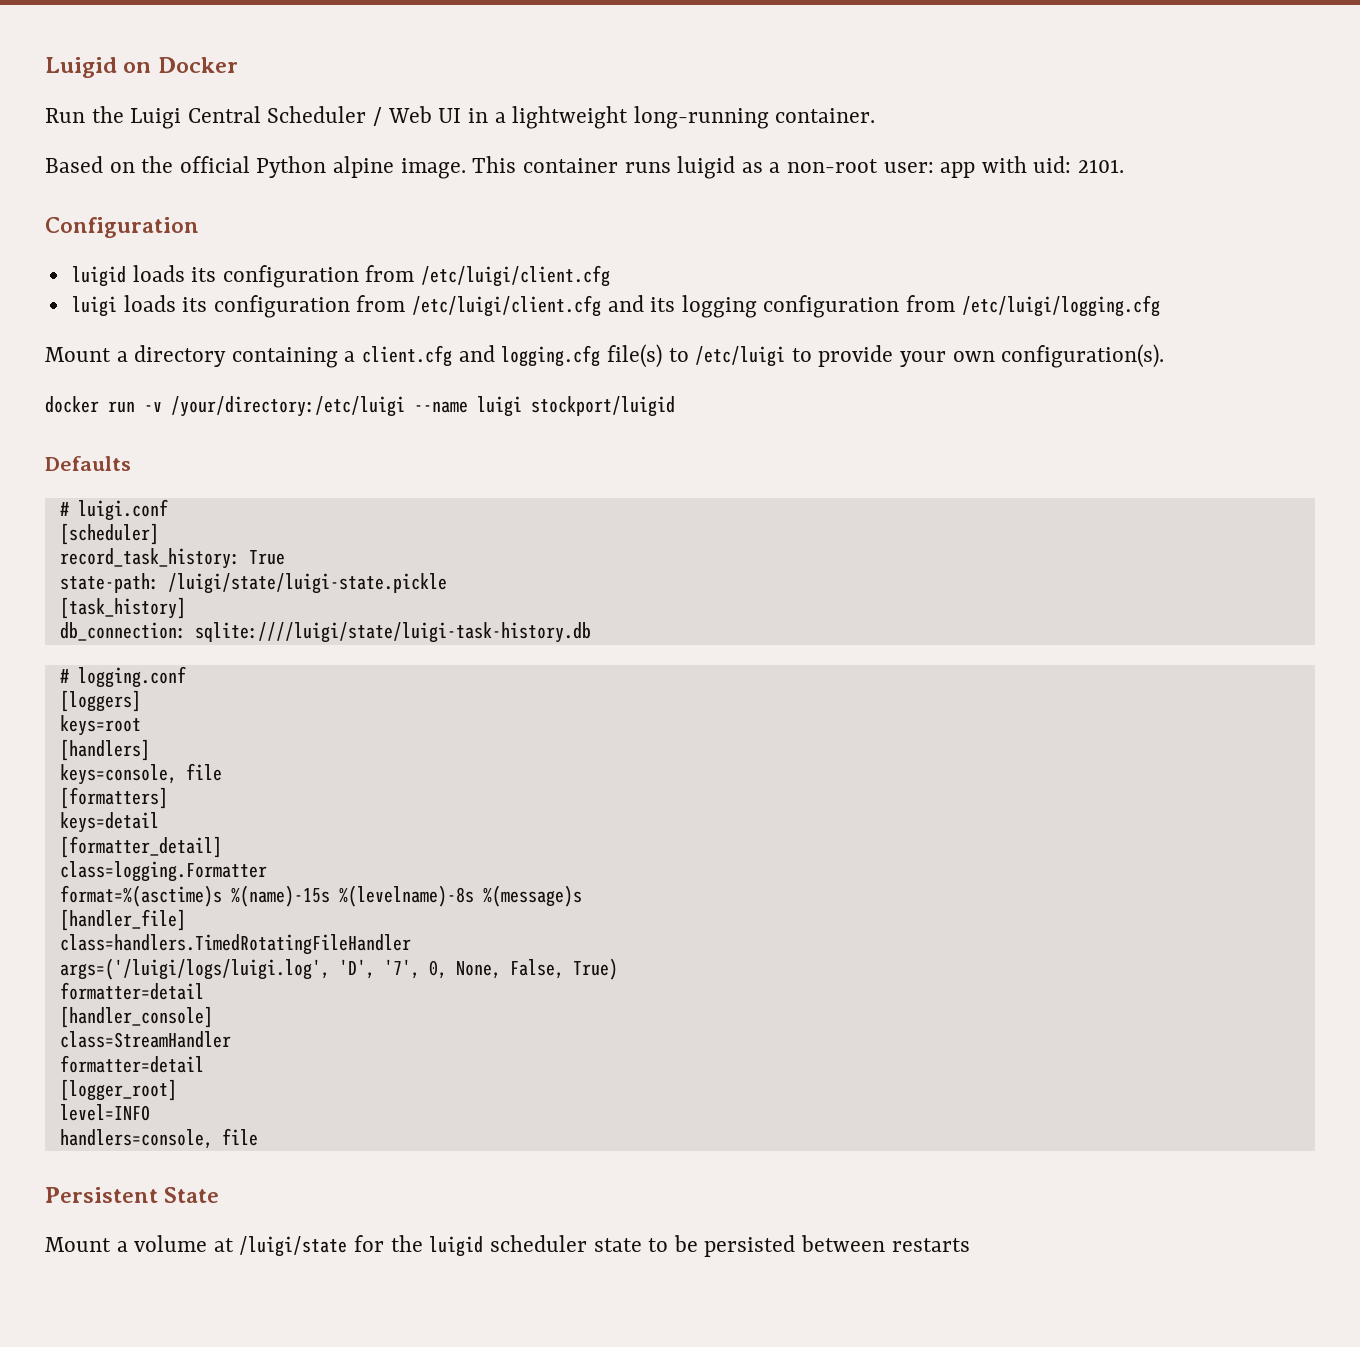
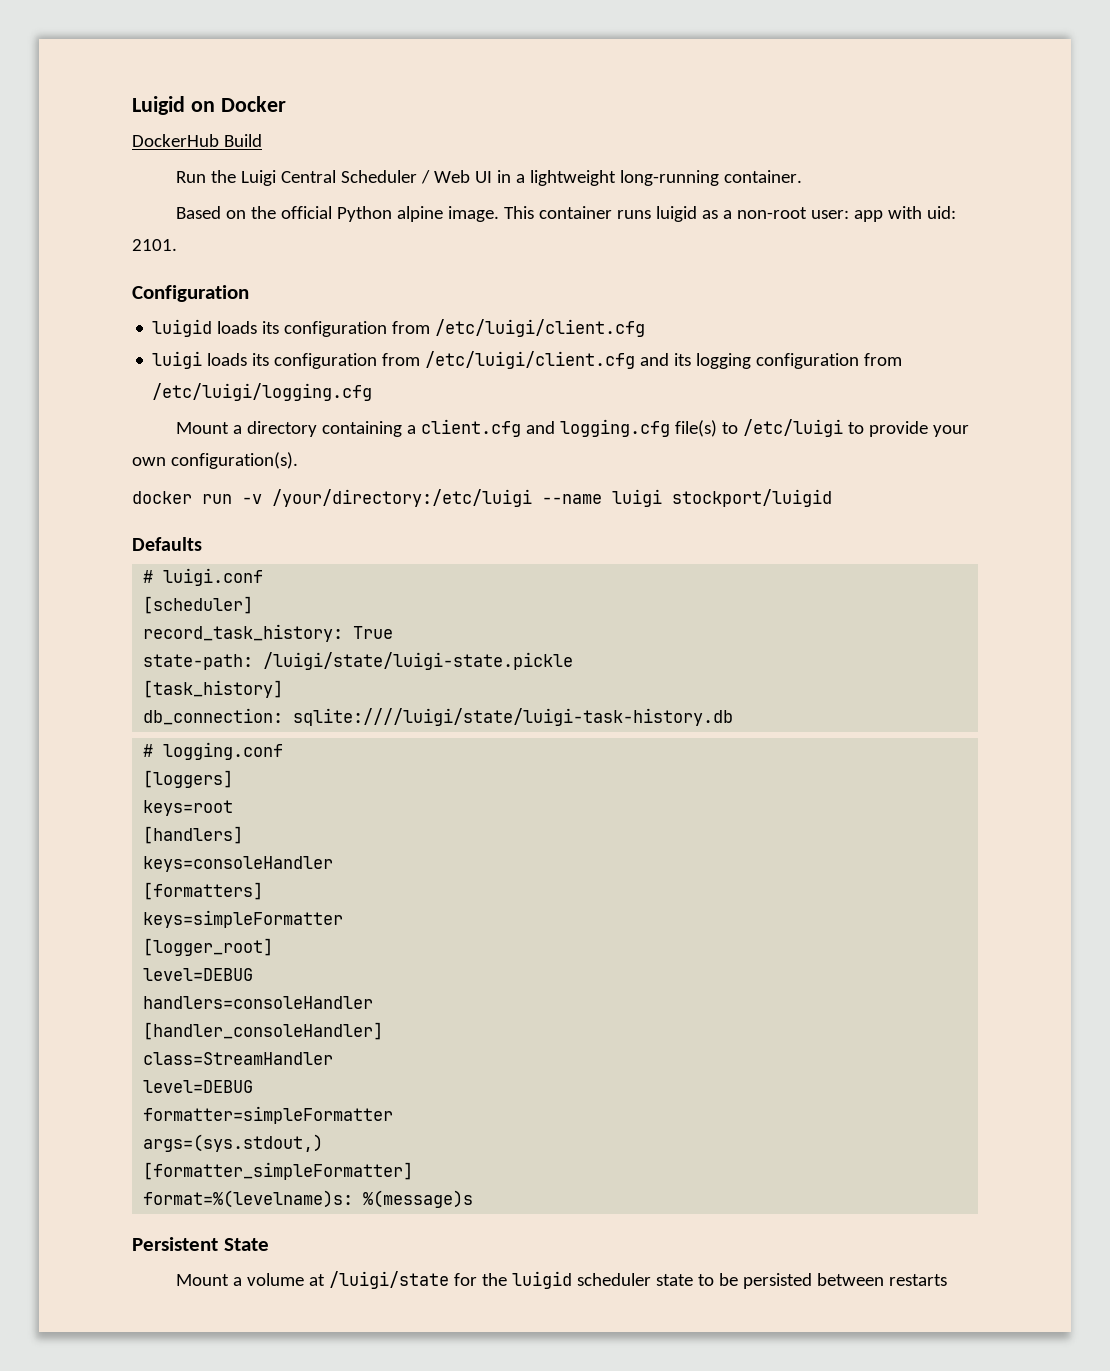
(238, 65) none -> [132,134,262,147] // DockerHub Build
[59,763,222,785] keys=console, file -> [143,856,334,872] keys=consoleHandler
[59,812,159,833] [59,836,222,858] [59,861,267,882] [59,885,582,907] [59,909,186,931] [59,934,411,955] [59,958,618,980] [59,982,204,1000] [59,1006,213,1028] [59,1031,231,1048] [59,1055,204,1073] [59,1079,177,1101] [59,1104,150,1121] [59,1128,258,1149] keys=detail // [formatter_detail] // class=logging.Formatter // format=%(asctime)s %(name)-15s %(levelname)-8s %(message)s // [handler_file] // class=handlers.TimedRotatingFileHandler // args=('/luigi/logs/luigi.log', 'D', '7', 0, None, False, True) // formatter=detail // [handler_console] // class=StreamHandler // formatter=detail // [logger_root] // level=INFO // handlers=console, file -> [143,910,344,928] [143,938,274,956] [143,968,254,981] [143,996,374,1009] [143,1022,384,1040] [143,1052,334,1065] [143,1080,254,1093] [143,1106,394,1124] [143,1134,324,1152] [143,1162,414,1180] [143,1190,474,1208] keys=simpleFormatter // [logger_root] // level=DEBUG // handlers=consoleHandler // [handler_consoleHandler] // class=StreamHandler // level=DEBUG // formatter=simpleFormatter // args=(sys.stdout,) // [formatter_simpleFormatter] // format=%(levelname)s: %(message)s

